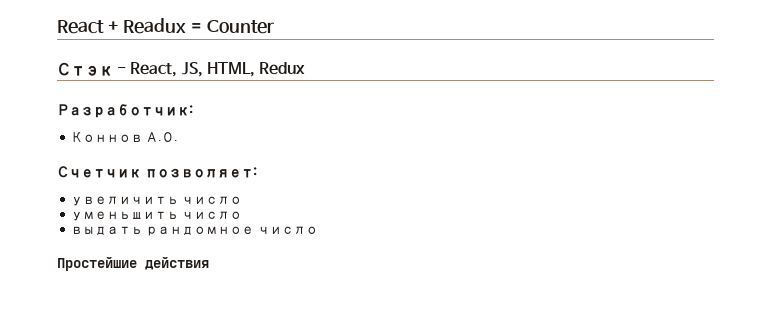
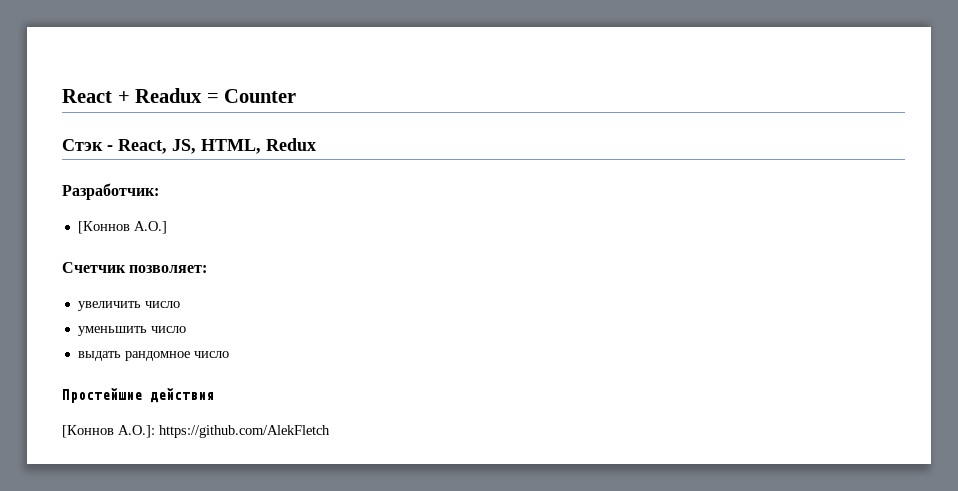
[70,132,179,142] Коннов А.О. -> [77,221,167,234] [Коннов А.О.]
(209, 263) none -> [62,425,330,438] // [Коннов А.О.]: https://github.com/AlekFletch

